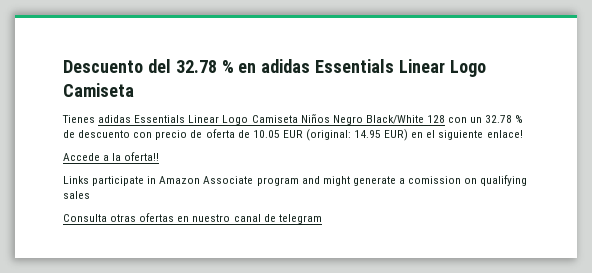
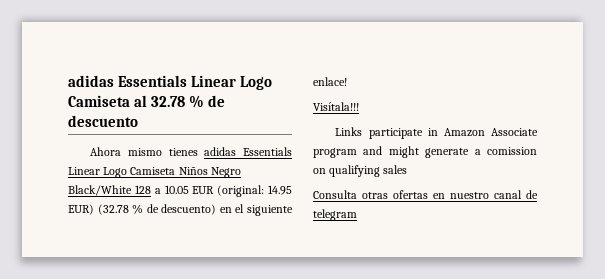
[63,59,486,77] [63,83,134,97] [62,115,95,123] Descuento del 32.78 % en adidas Essentials Linear Logo Camiseta // Tienes -> [68,75,272,90] [68,95,225,108] [68,115,138,127] [90,147,198,156] adidas Essentials Linear Logo Camiseta al 32.78 % de descuento // Ahora mismo tienes
[448,115,524,123] [63,129,250,140] con un 32.78 % de descuento con precio de oferta de -> [154,188,161,194] a
(409, 135) none -> [97,204,217,215] (32.78 % de descuento)
[63,152,160,161] Accede a la oferta!! -> [313,102,359,111] Visítala!!!

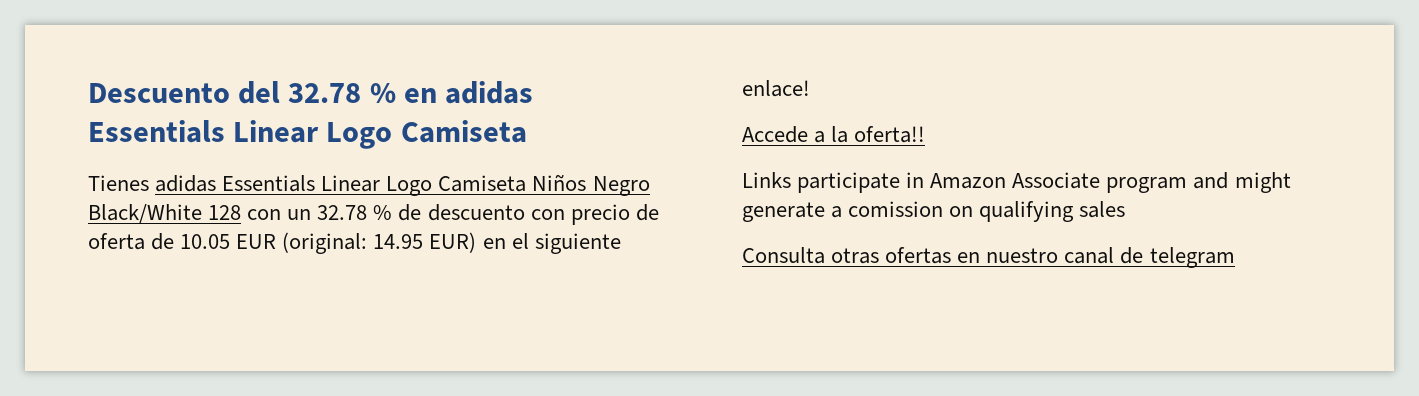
[68,75,272,90] [68,95,225,108] [68,115,138,127] [90,147,198,156] adidas Essentials Linear Logo Camiseta al 32.78 % de descuento // Ahora mismo tienes -> [88,81,534,104] [88,120,527,149] [88,175,149,191] Descuento del 32.78 % en adidas Essentials Linear Logo Camiseta // Tienes
[154,188,161,194] a -> [247,204,659,225] [88,233,175,250] con un 32.78 % de descuento con precio de oferta de
[97,204,217,215] (32.78 % de descuento) -> (477, 242) none
[313,102,359,111] Visítala!!! -> [742,126,926,143] Accede a la oferta!!

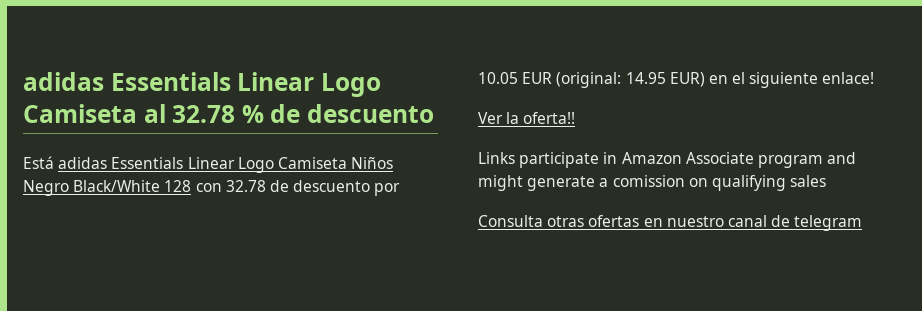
[88,81,534,104] [88,120,527,149] [88,175,149,191] Descuento del 32.78 % en adidas Essentials Linear Logo Camiseta // Tienes -> [23,72,381,97] [23,104,435,123] [23,156,54,169] adidas Essentials Linear Logo Camiseta al 32.78 % de descuento // Está
[287,204,659,225] [88,233,175,250] un 32.78 % de descuento con precio de oferta de -> [225,180,401,196] 32.78 de descuento por
[742,126,826,143] Accede a -> [478,112,503,124] Ver

